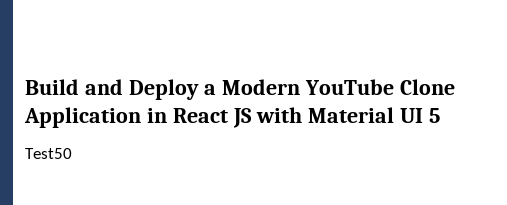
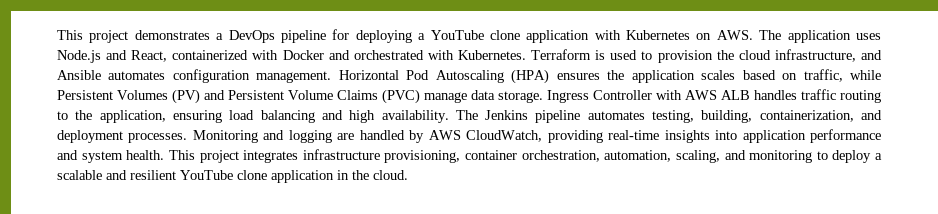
[25,79,455,100] [24,107,440,128] [25,148,72,159] Build and Deploy a Modern YouTube Clone Application in React JS with Material UI 5 // Test50 -> [57,29,882,43] [57,49,882,63] [57,69,881,84] [57,89,881,104] [57,110,882,123] [57,129,881,143] [57,149,882,163] [57,170,408,183] This project demonstrates a DevOps pipeline for deploying a YouTube clone application with Kubernetes on AWS. The application uses Node.js and React, containerized with Docker and orchestrated with Kubernetes. Terraform is used to provision the cloud infrastructure, and Ansible automates configuration management. Horizontal Pod Autoscaling (HPA) ensures the application scales based on traffic, while Persistent Volumes (PV) and Persistent Volume Claims (PVC) manage data storage. Ingress Controller with AWS ALB handles traffic routing to the application, ensuring load balancing and high availability. The Jenkins pipeline automates testing, building, containerization, and deployment processes. Monitoring and logging are handled by AWS CloudWatch, providing real-time insights into application performance and system health. This project integrates infrastructure provisioning, container orchestration, automation, scaling, and monitoring to deploy a scalable and resilient YouTube clone application in the cloud.

